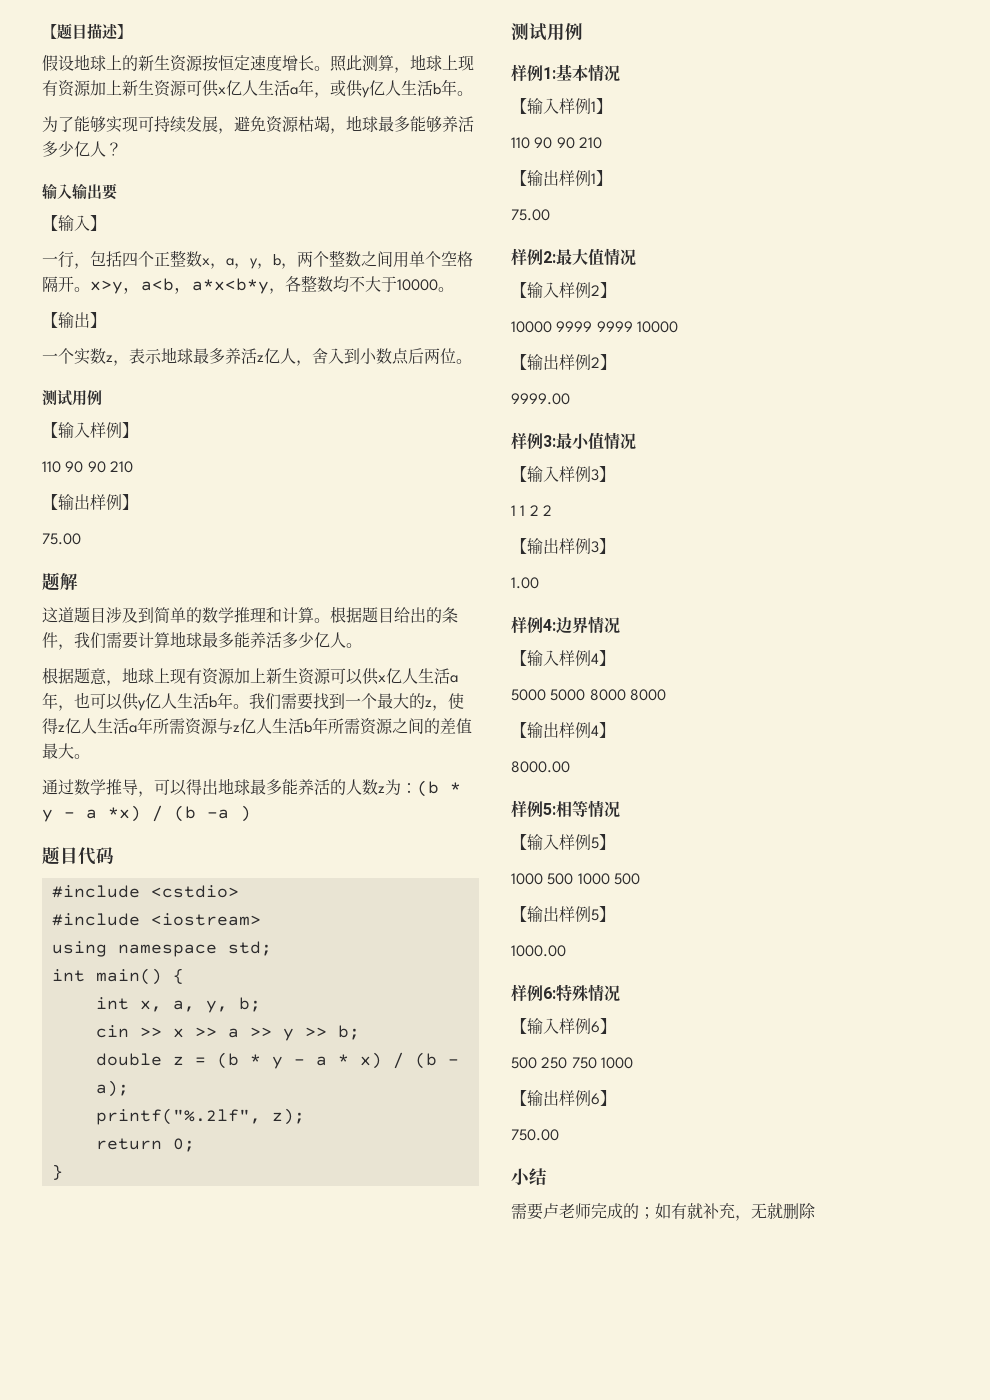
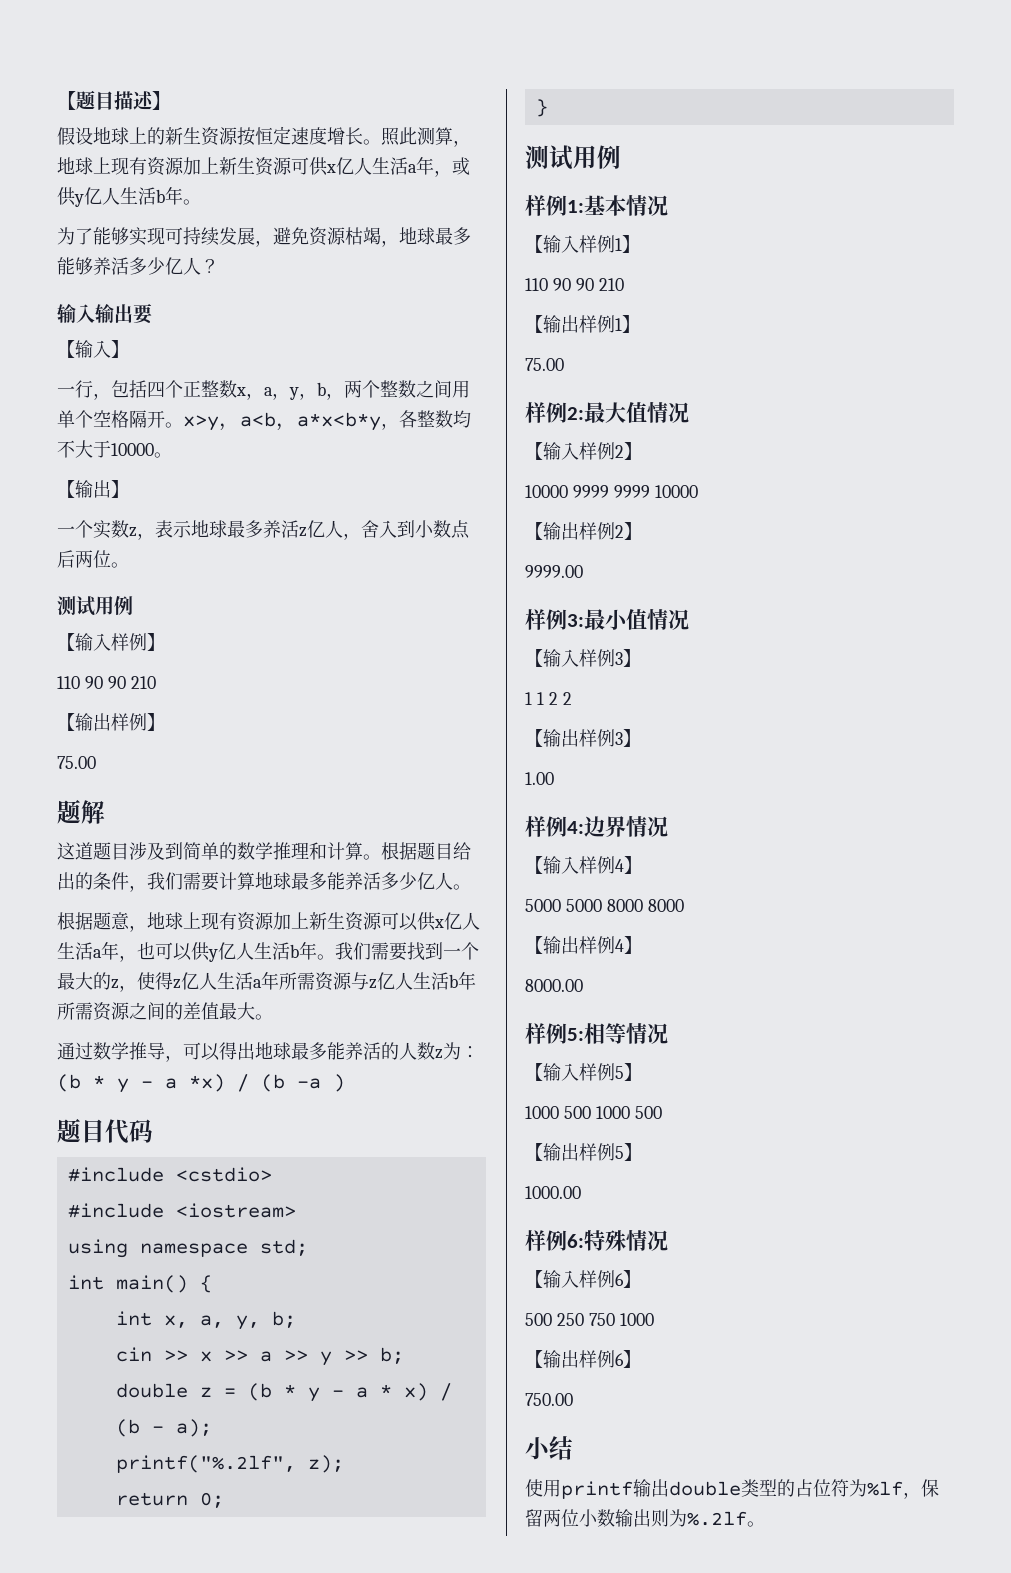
[511,1203,816,1221] 需要卢老师完成的；如有就补充，无就删除 -> [525,1479,939,1499] [525,1509,765,1527] 使用printf输出double类型的占位符为%lf，保留两位小数输出则为%.2lf。

